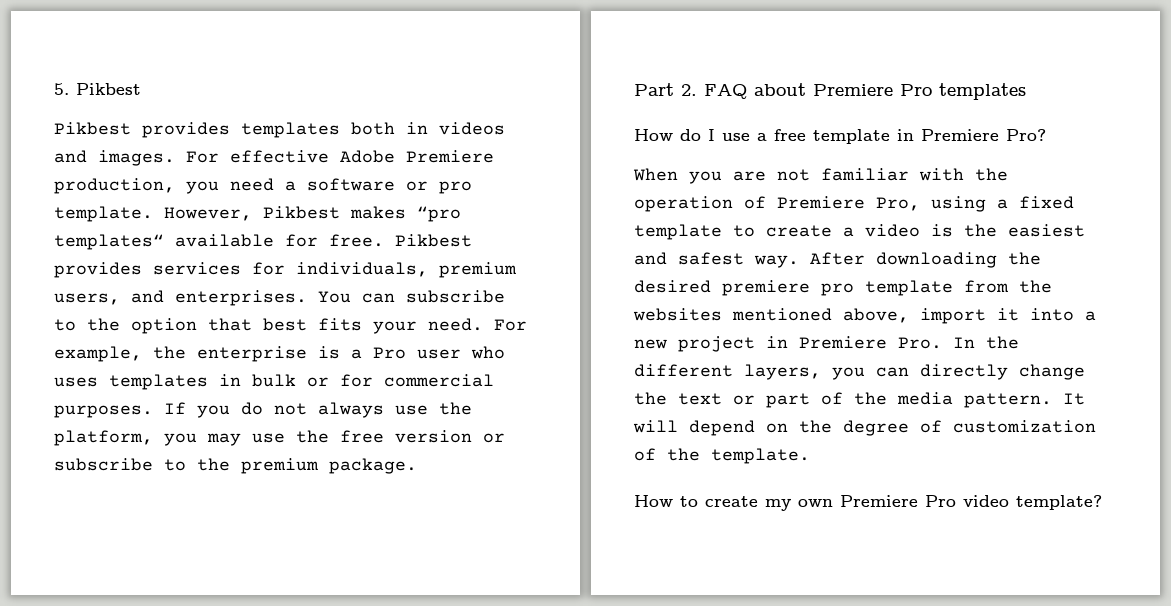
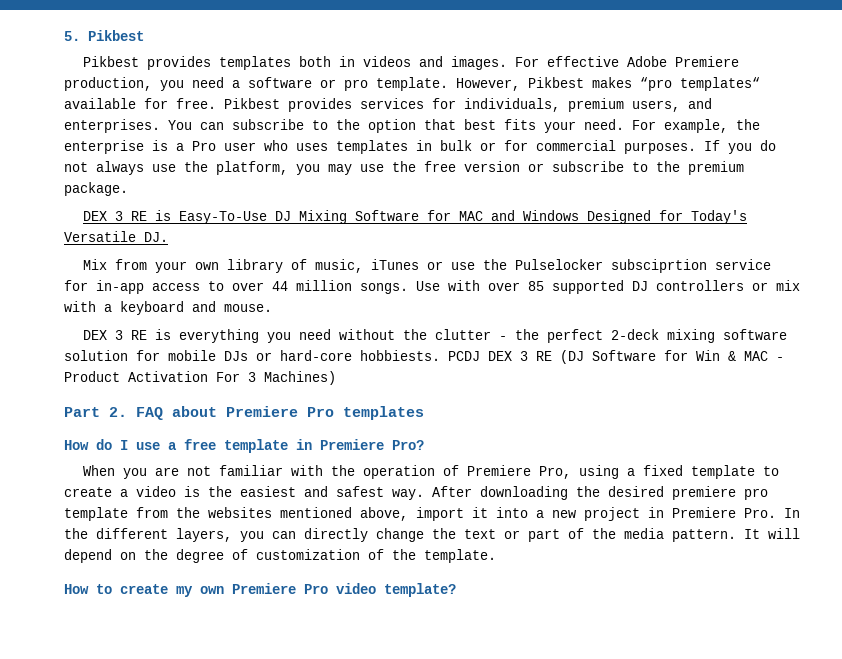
(417, 466) none -> [83,210,748,224] [64,231,168,242] [83,259,772,273] [64,280,800,294] [64,301,272,315] [83,329,788,343] [64,350,784,364] [64,371,336,385] // DEX 3 RE is Easy-To-Use DJ Mixing Software for MAC and Windows Designed for Today's Versatile DJ. // Mix from your own library of music, iTunes or use the Pulselocker subsciprtion service for in-app access to over 44 million songs. Use with over 85 supported DJ controllers or mix with a keyboard and mouse. // DEX 3 RE is everything you need without the clutter - the perfect 2-deck mixing software solution for mobile DJs or hard-core hobbiests. PCDJ DEX 3 RE (DJ Software for Win & MAC - Product Activation For 3 Machines)

